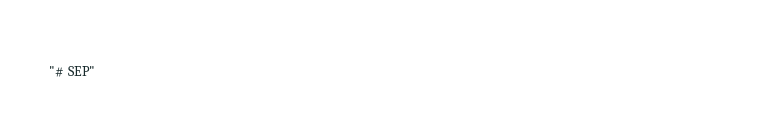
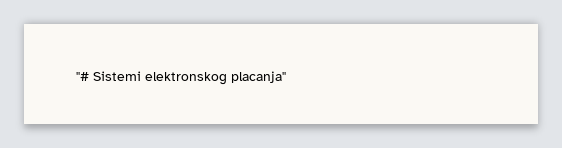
[67,66,95,76] SEP" -> [93,71,286,85] Sistemi elektronskog placanja"

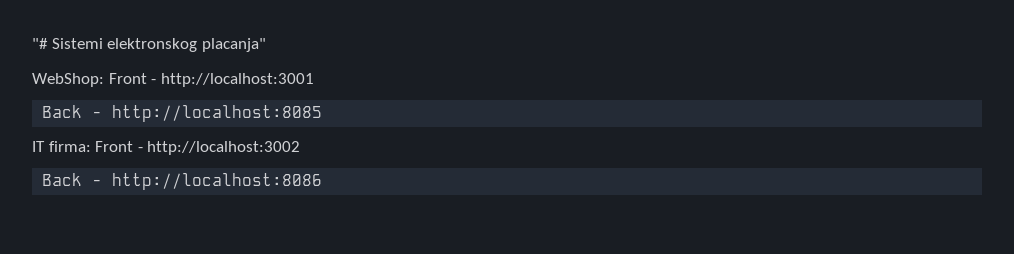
(286, 77) none -> [32,73,314,87] [42,105,323,122] [32,141,301,155] [42,173,323,190] // WebShop: Front - http://localhost:3001 // Back - http://localhost:8085 // IT firma: Front - http://localhost:3002 // Back - http://localhost:8086

